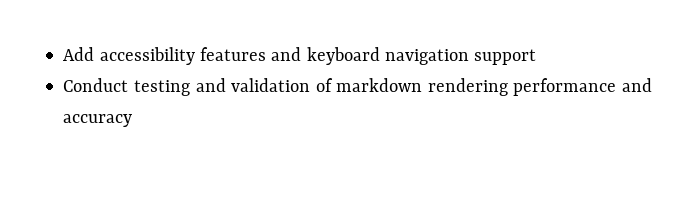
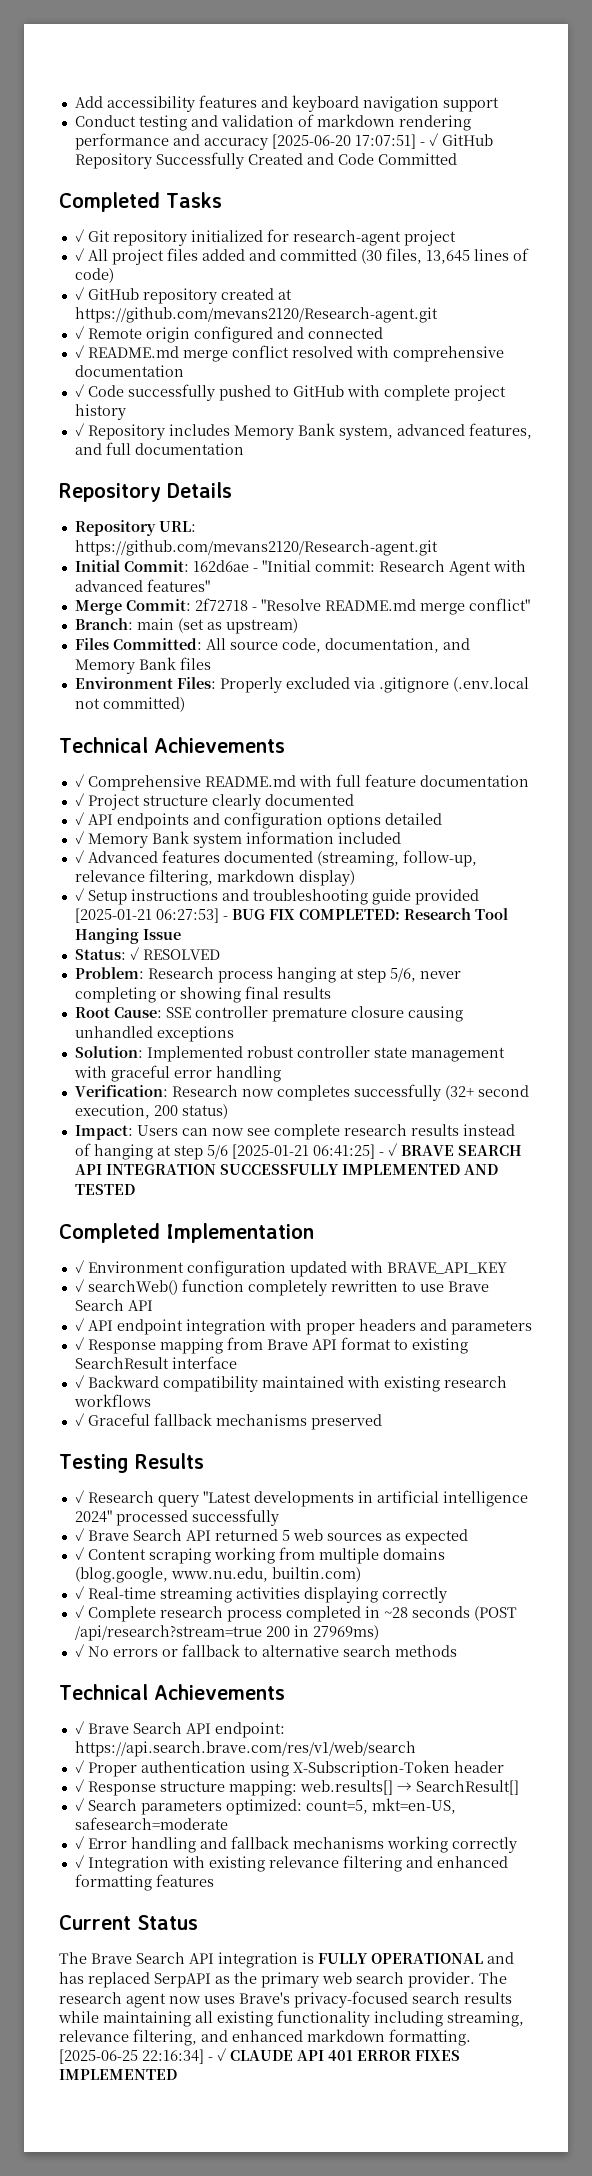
(133, 120) none -> [271,133,493,149] [74,152,457,169] [59,192,222,212] [74,229,456,246] [74,248,529,265] [74,268,114,283] [74,287,292,304] [74,307,438,323] [74,326,383,343] [74,345,504,362] [74,365,184,377] [74,384,506,401] [74,404,126,420] [74,423,532,440] [74,442,244,455] [59,482,232,502] [74,520,196,536] [74,540,438,556] [74,560,526,576] [74,579,210,592] [74,598,530,615] [74,618,298,634] [74,638,470,653] [74,657,211,674] [74,677,529,693] [74,697,185,712] [59,737,285,753] [74,774,529,791] [74,793,354,810] [74,812,442,829] [74,831,401,848] [74,850,477,867] [74,869,355,886] [74,888,479,905] [74,908,508,923] [74,928,181,944] [74,947,220,960] [74,967,461,983] [74,986,331,1003] [74,1006,463,1022] [74,1026,234,1042] [74,1046,505,1062] [73,1065,281,1082] [74,1084,529,1101] [74,1104,228,1119] [74,1124,515,1140] [74,1143,522,1160] [74,1164,498,1175] [74,1184,135,1195] [59,1223,314,1243] [74,1260,507,1277] [74,1279,489,1296] [74,1299,153,1311] [74,1318,532,1335] [74,1337,468,1354] [74,1356,237,1369] [74,1375,507,1392] [73,1394,151,1407] [74,1413,382,1430] [59,1453,204,1473] [74,1490,528,1507] [74,1509,279,1526] [74,1528,468,1545] [74,1547,445,1564] [74,1567,361,1583] [74,1586,447,1603] [74,1605,517,1622] [74,1625,379,1641] [74,1644,457,1657] [59,1684,285,1700] [74,1721,285,1738] [74,1741,416,1757] [74,1760,504,1777] [74,1779,519,1796] [74,1798,456,1815] [74,1817,228,1830] [74,1836,517,1853] [74,1855,508,1872] [74,1874,214,1891] [59,1915,198,1930] [59,1952,514,1968] [59,1972,507,1988] [59,1991,512,2008] [58,2010,524,2027] [59,2029,471,2046] [59,2048,460,2064] [59,2069,177,2080] [2025-06-20 17:07:51] - ✓ GitHub Repository Successfully Created and Code Committed // Completed Tasks // ✓ Git repository initialized for research-agent project // ✓ All project files added and committed (30 files, 13,645 lines of code) // ✓ GitHub repository created at https://github.com/mevans2120/Research-agent.git // ✓ Remote origin configured and connected // ✓ README.md merge conflict resolved with comprehensive documentation // ✓ Code successfully pushed to GitHub with complete project history // ✓ Repository includes Memory Bank system, advanced features, and full documentation // Repository Details // Repository URL: https://github.com/mevans2120/Research-agent.git // Initial Commit: 162d6ae - "Initial commit: Research Agent with advanced features" // Merge Commit: 2f72718 - "Resolve README.md merge conflict" // Branch: main (set as upstream) // Files Committed: All source code, documentation, and Memory Bank files // Environment Files: Properly excluded via .gitignore (.env.local not committed) // Technical Achievements // ✓ Comprehensive README.md with full feature documentation // ✓ Project structure clearly documented // ✓ API endpoints and configuration options detailed // ✓ Memory Bank system information included // ✓ Advanced features documented (streaming, follow-up, relevance filtering, markdown display) // ✓ Setup instructions and troubleshooting guide provided [2025-01-21 06:27:53] - BUG FIX COMPLETED: Research Tool Hanging Issue // Status: ✓ RESOLVED // Problem: Research process hanging at step 5/6, never completing or showing final results // Root Cause: SSE controller premature closure causing unhandled exceptions // Solution: Implemented robust controller state management with graceful error handling // Verification: Research now completes successfully (32+ second execution, 200 status) // Impact: Users can now see complete research results instead of hanging at step 5/6 [2025-01-21 06:41:25] - ✓ BRAVE SEARCH API INTEGRATION SUCCESSFULLY IMPLEMENTED AND TESTED // Completed Implementation // ✓ Environment configuration updated with BRAVE_API_KEY // ✓ searchWeb() function completely rewritten to use Brave Search API // ✓ API endpoint integration with proper headers and parameters // ✓ Response mapping from Brave API format to existing SearchResult interface // ✓ Backward compatibility maintained with existing research workflows // ✓ Graceful fallback mechanisms preserved // Testing Results // ✓ Research query "Latest developments in artificial intelligence 2024" processed successfully // ✓ Brave Search API returned 5 web sources as expected // ✓ Content scraping working from multiple domains (blog.google, www.nu.edu, builtin.com) // ✓ Real-time streaming activities displaying correctly // ✓ Complete research process completed in ~28 seconds (POST /api/research?stream=true 200 in 27969ms) // ✓ No errors or fallback to alternative search methods // Technical Achievements // ✓ Brave Search API endpoint: https://api.search.brave.com/res/v1/web/search // ✓ Proper authentication using X-Subscription-Token header // ✓ Response structure mapping: web.results[] → SearchResult[] // ✓ Search parameters optimized: count=5, mkt=en-US, safesearch=moderate // ✓ Error handling and fallback mechanisms working correctly // ✓ Integration with existing relevance filtering and enhanced formatting features // Current Status // The Brave Search API integration is FULLY OPERATIONAL and has replaced SerpAPI as the primary web search provider. The research agent now uses Brave's privacy-focused search results while maintaining all existing functionality including streaming, relevance filtering, and enhanced markdown formatting. [2025-06-25 22:16:34] - ✓ CLAUDE API 401 ERROR FIXES IMPLEMENTED

